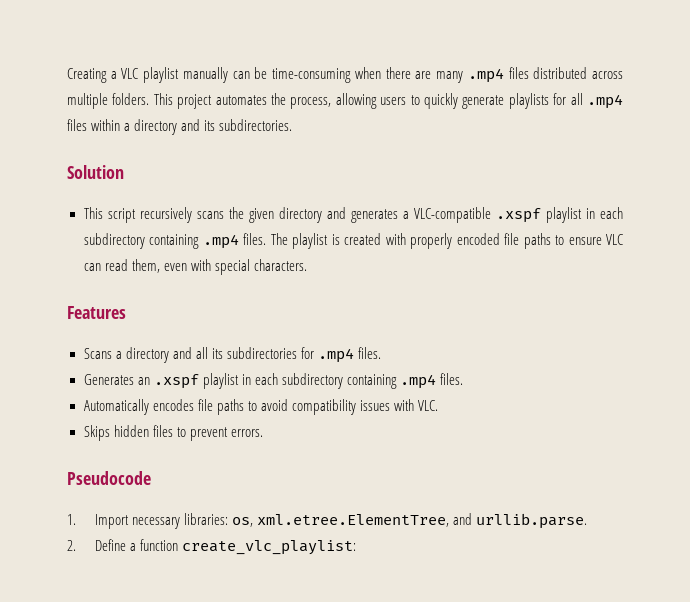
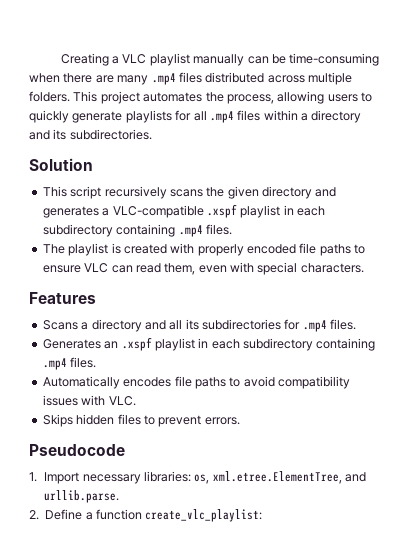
(266, 239) none -> (232, 229) //

